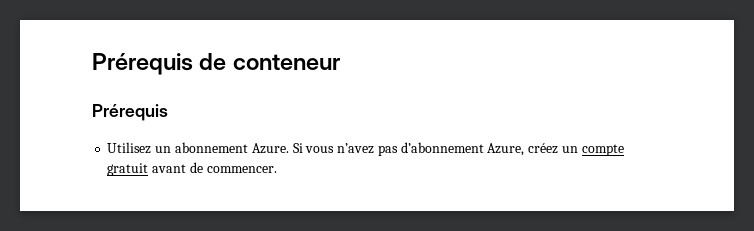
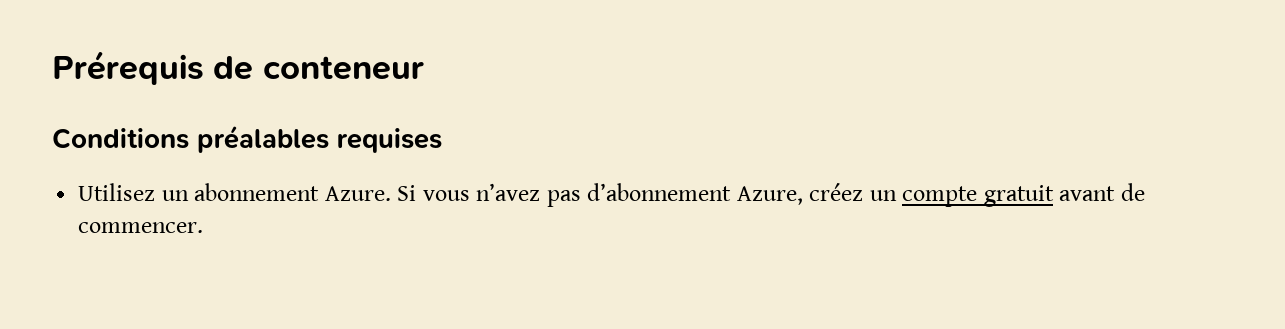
[92,104,168,121] Prérequis -> [52,125,442,153] Conditions préalables requises

